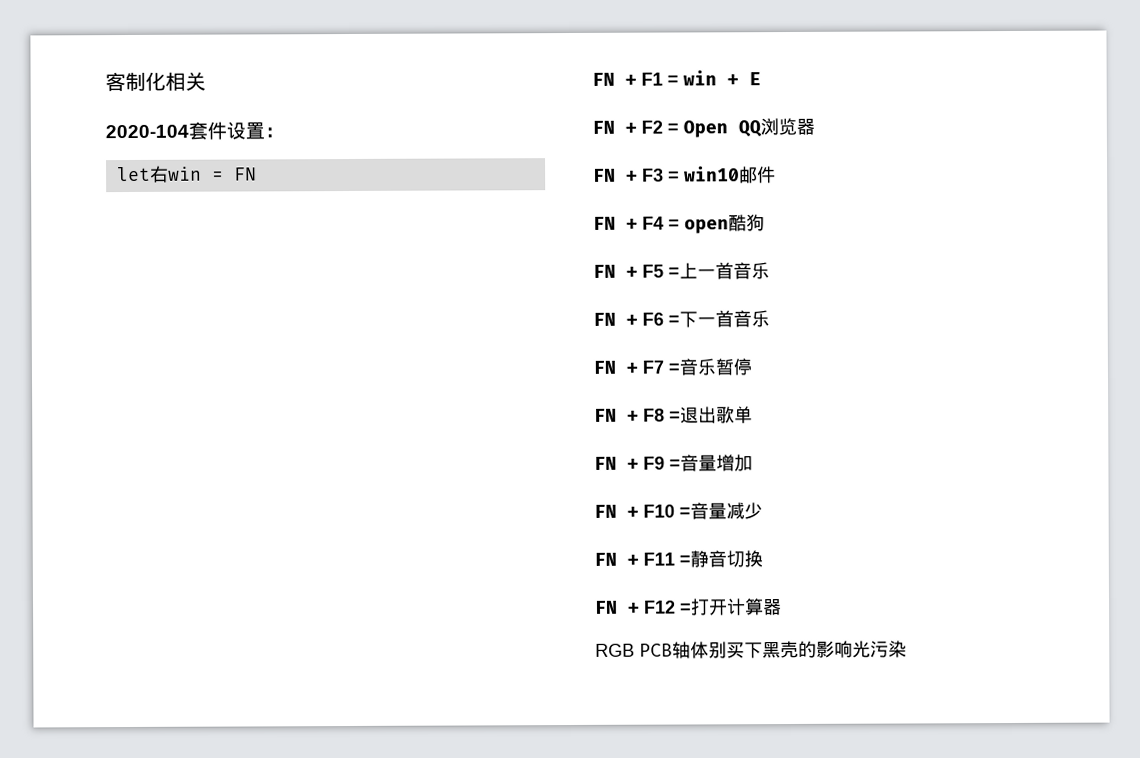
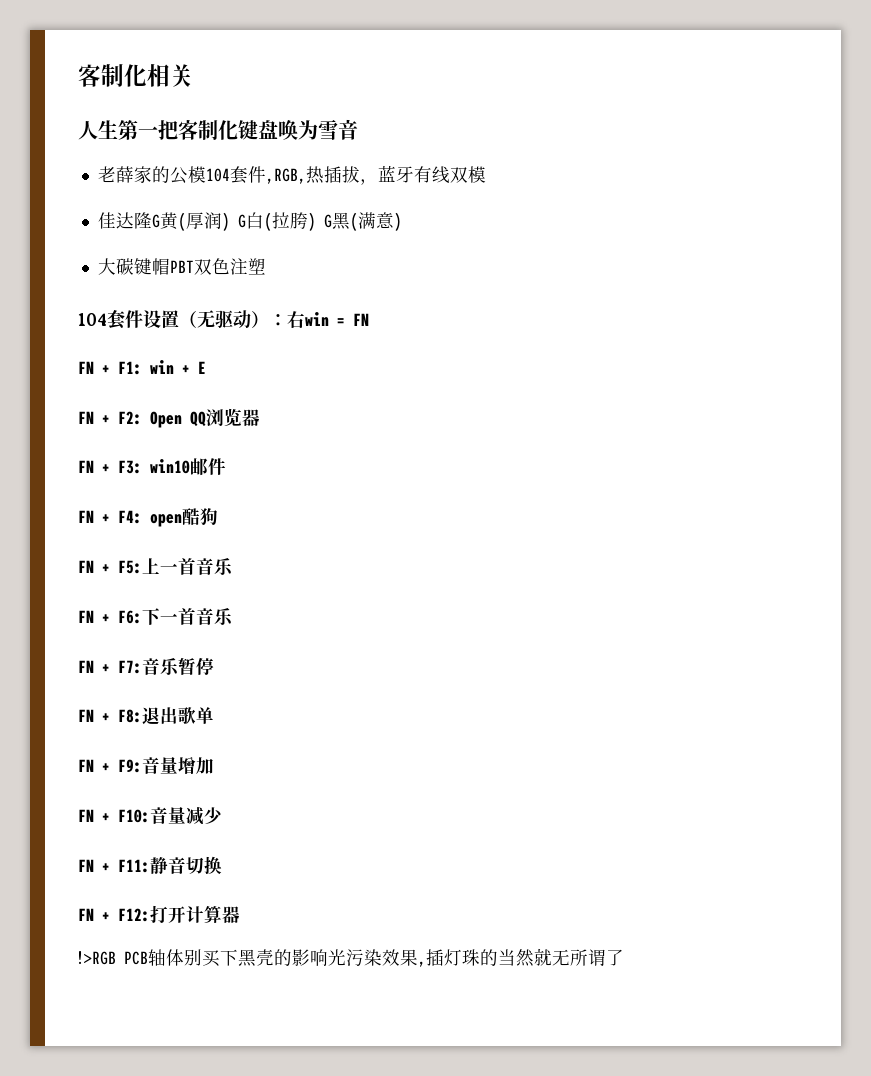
[105,121,265,140] 2020-104套件设置 -> [78,119,358,140] [97,165,486,185] [97,212,402,231] [97,258,266,275] [78,309,269,329] 人生第一把客制化键盘唤为雪音 // 老薛家的公模104套件,RGB,热插拔，蓝牙有线双模 // 佳达隆G黄(厚润) G白(拉胯) G黑(满意) // 大碳键帽PBT双色注塑 // 104套件设置（无驱动）
[116,166,151,182] // let -> (287, 320) none
[641,72,679,86] F1 = -> [118,361,142,375] F1:
[641,120,679,134] F2 = -> [118,411,142,425] F2:
[642,168,680,182] F3 = -> [118,460,142,474] F3:
[642,216,680,230] F4 = -> [118,510,142,524] F4:
[642,264,680,278] F5 = -> [118,560,142,574] F5:
[642,312,680,326] F6 = -> [118,610,142,624] F6:
[642,360,680,374] F7 = -> [118,660,142,674] F7:
[643,408,681,422] F8 = -> [118,709,142,723] F8:
[643,456,681,470] F9 = -> [118,759,142,773] F9:
[643,504,691,518] F10 = -> [118,809,150,823] F10:
[643,552,691,566] F11 = -> [118,859,150,873] F11:
[644,600,692,614] F12 = -> [118,908,150,922] F12:
[595,643,635,657] RGB -> [78,951,116,965] !>RGB
(907, 649) none -> [382,948,624,967] 效果,插灯珠的当然就无所谓了

